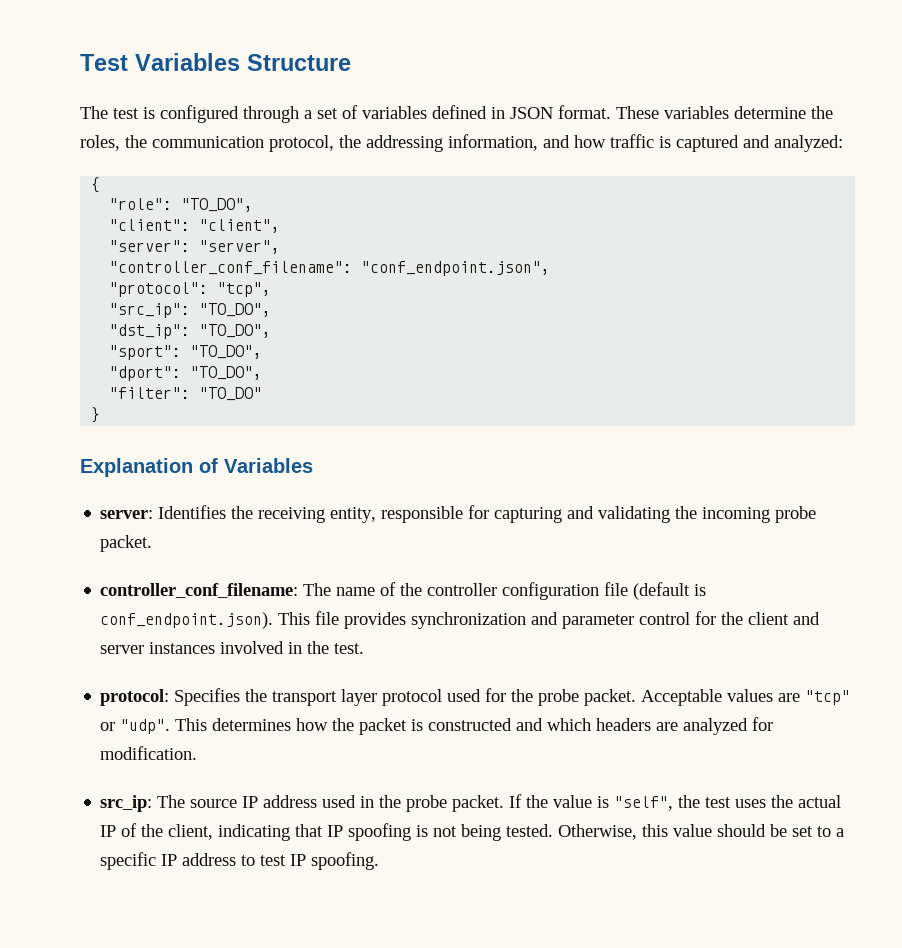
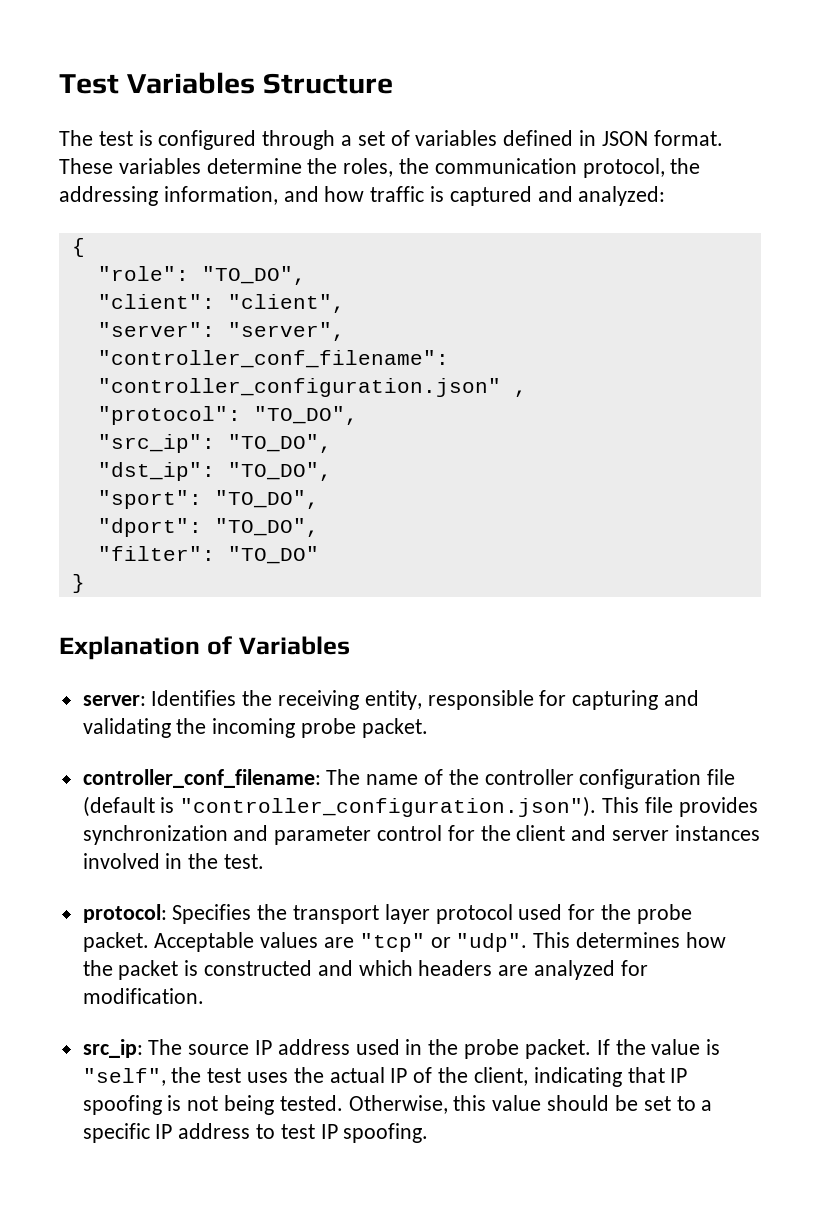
[361,261,551,276] "conf_endpoint.json", -> [97,378,527,397] "controller_configuration.json" ,
[217,282,272,297] "tcp", -> [253,406,358,425] "TO_DO",
[100,612,274,629] conf_endpoint.json). -> [180,796,597,817] "controller_configuration.json").

